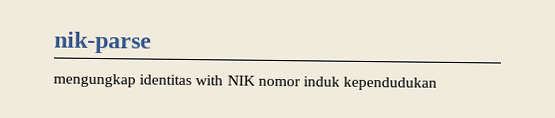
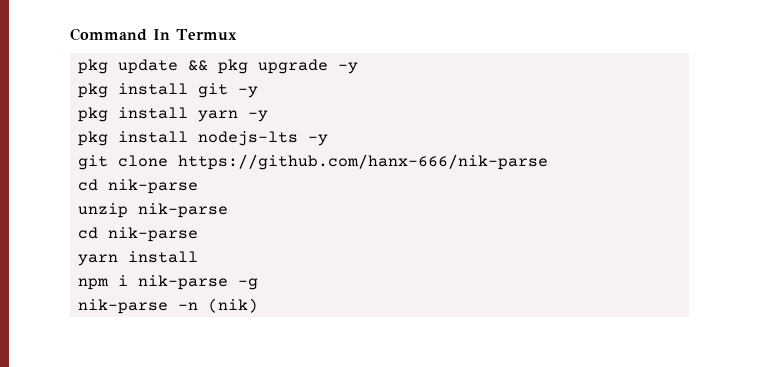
[54,31,152,54] [53,73,438,91] nik-parse // mengungkap identitas with NIK nomor induk kependudukan -> [70,28,237,41] [78,59,359,74] [78,83,259,98] [78,107,269,122] [78,131,329,146] [78,154,549,170] [78,179,199,194] [78,203,229,218] [78,227,199,242] [78,251,199,266] [78,275,259,290] [78,298,259,314] Command In Termux // pkg update && pkg upgrade -y // pkg install git -y // pkg install yarn -y // pkg install nodejs-lts -y // git clone https://github.com/hanx-666/nik-parse // cd nik-parse // unzip nik-parse // cd nik-parse // yarn install // npm i nik-parse -g // nik-parse -n (nik)

